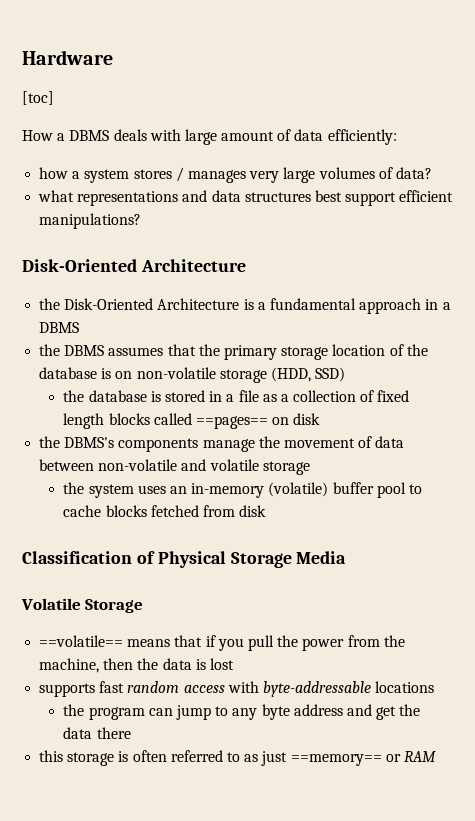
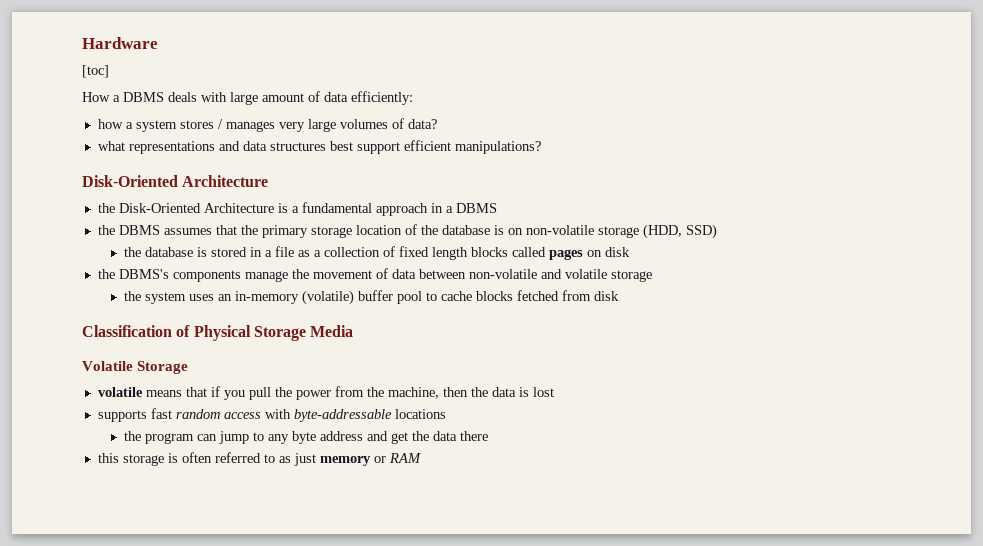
[195,416,268,429] ==pages== -> [548,249,583,260] pages
[39,635,124,647] ==volatile== -> [97,387,143,397] volatile
[290,754,382,766] ==memory== -> [319,456,371,466] memory

